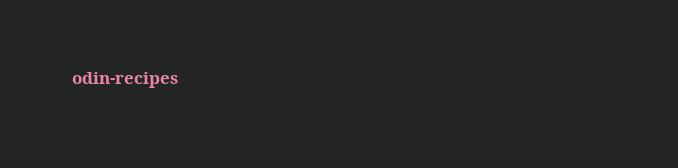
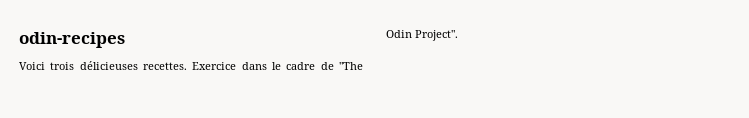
(178, 80) none -> [19,61,363,70] [386,30,458,41] // Voici trois délicieuses recettes. Exercice dans le cadre de "The Odin Project".

